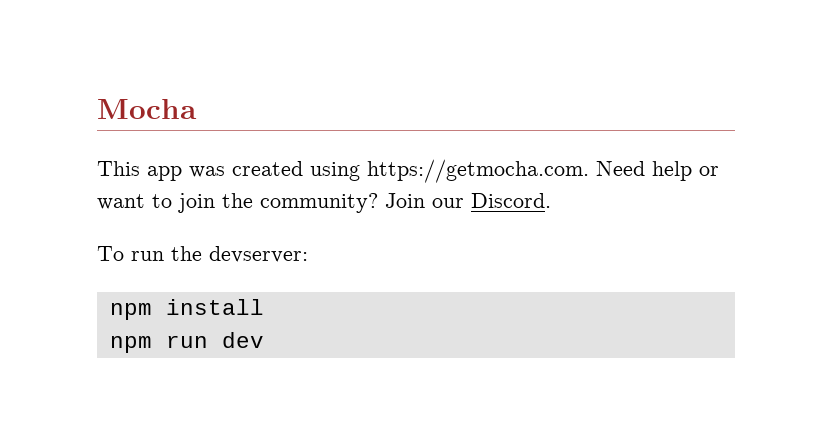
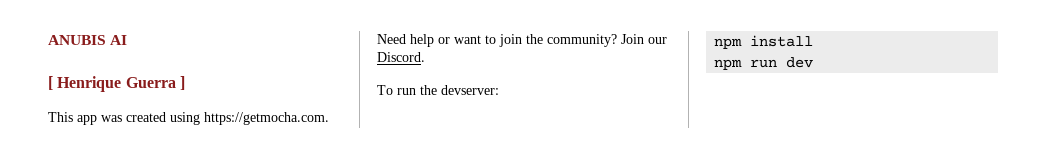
[97,99,197,119] Mocha -> [48,35,128,45] [48,76,185,92] ANUBIS AI // [ Henrique Guerra ]

